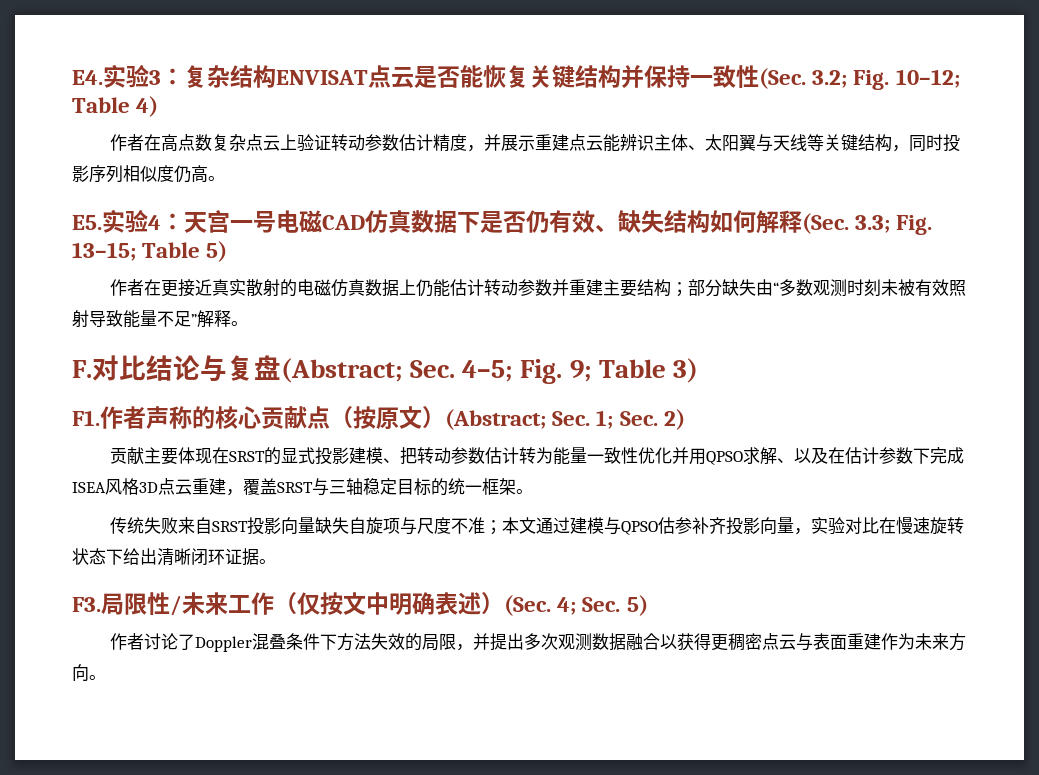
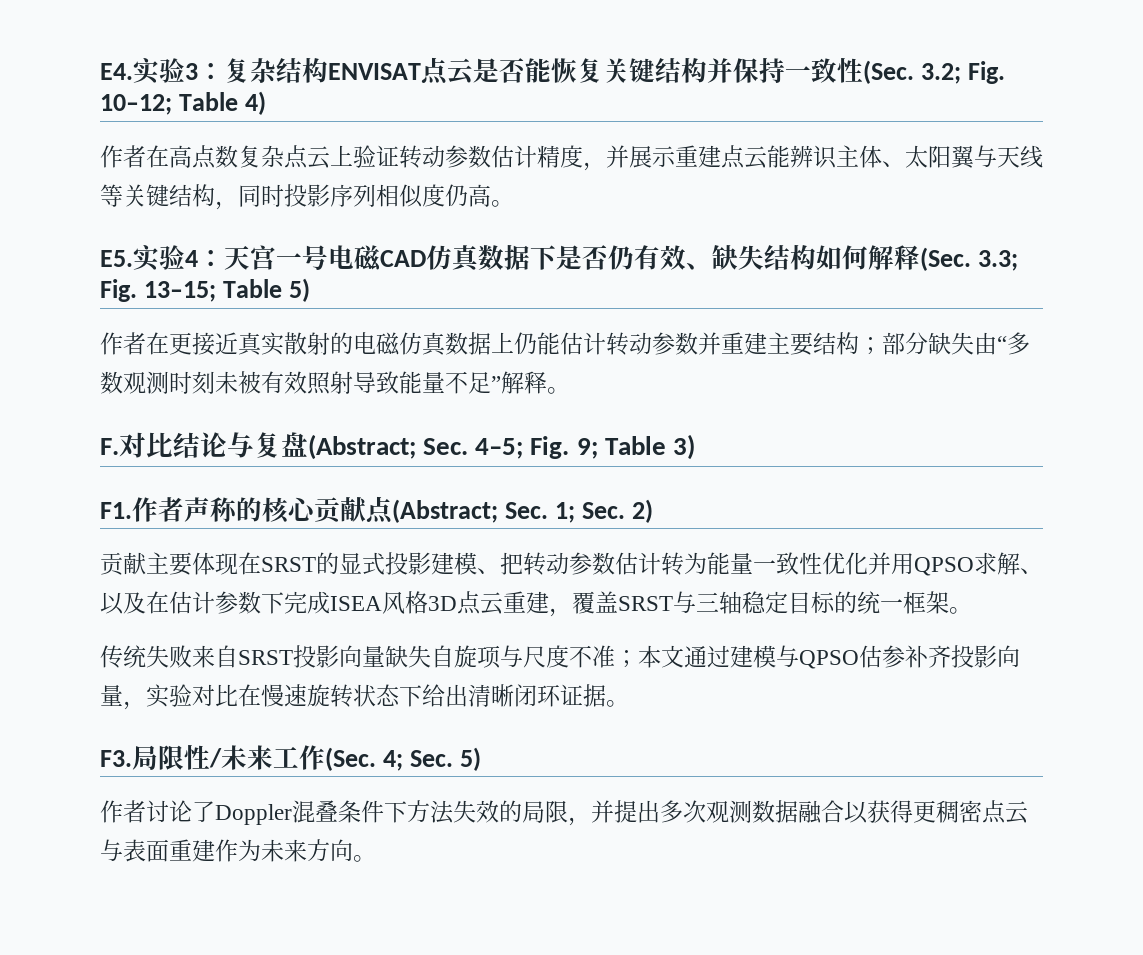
[330,406,445,429] （按原文） -> (393, 510) none
[274,592,504,615] （仅按文中明确表述） -> (325, 757) none

